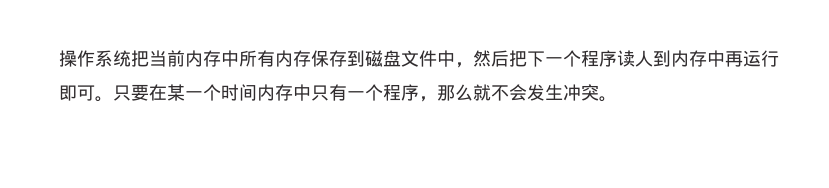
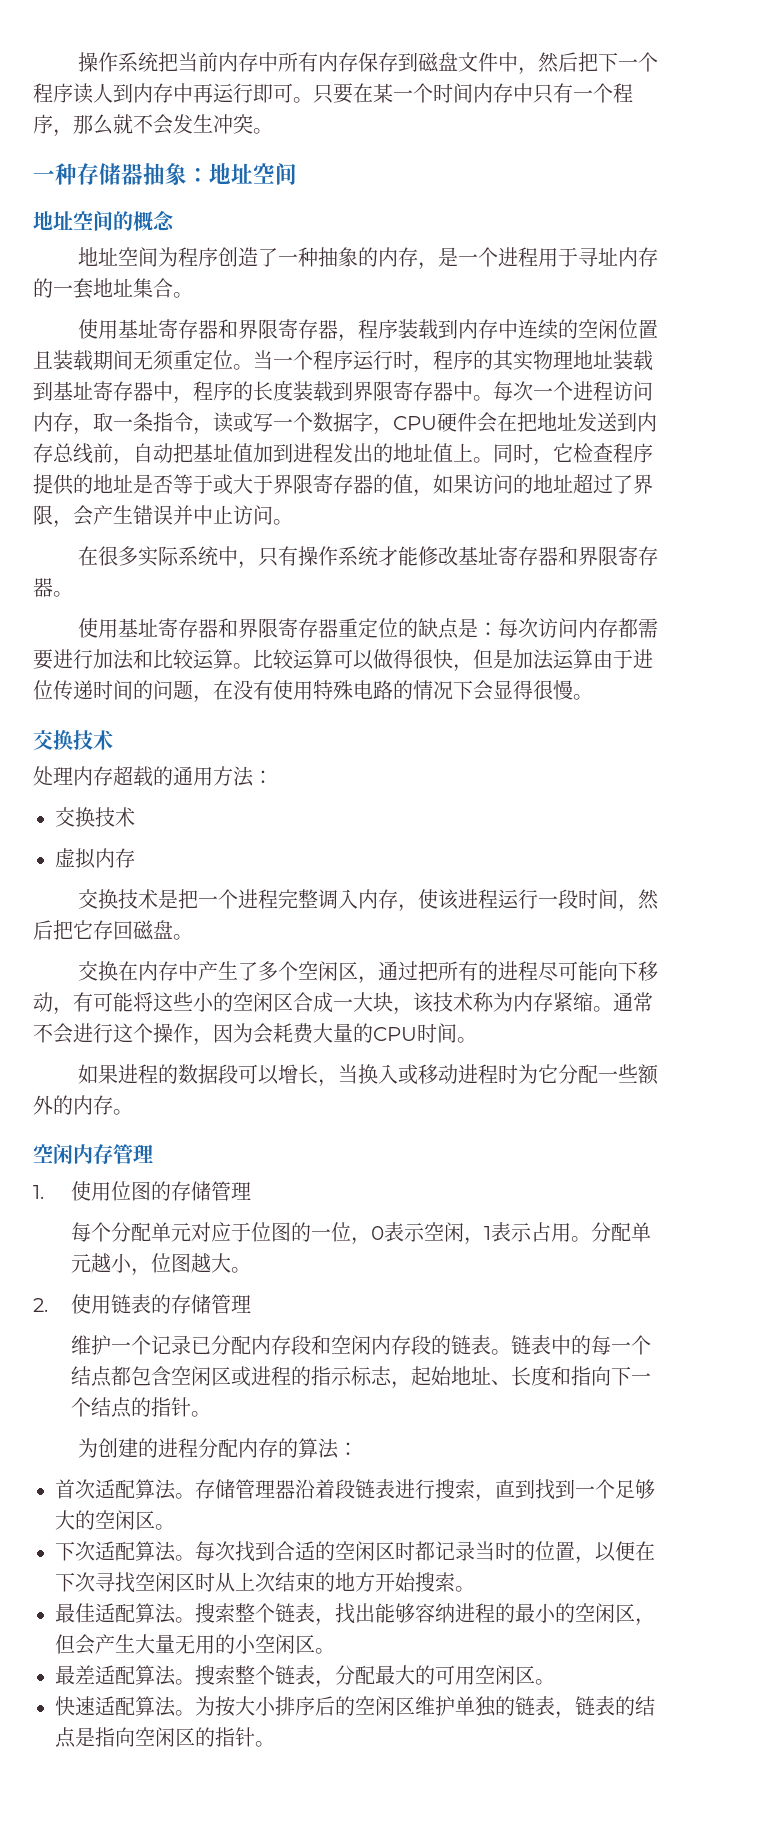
(617, 99) none -> [33,163,297,185] [33,210,175,231] [77,247,658,270] [33,278,193,299] [77,319,658,342] [33,350,653,373] [33,380,653,404] [33,412,657,435] [33,443,653,466] [33,474,653,497] [33,505,293,528] [77,546,658,569] [33,578,73,597] [77,618,658,639] [33,649,653,672] [33,680,593,703] [33,729,113,750] [33,766,273,787] [55,807,135,827] [55,848,135,869] [77,889,659,912] [33,920,193,941] [77,961,658,984] [33,992,653,1015] [33,1023,477,1046] [77,1064,659,1087] [33,1095,133,1115] [33,1144,153,1164] [33,1181,251,1201] [70,1222,651,1245] [70,1253,251,1276] [33,1294,251,1314] [70,1335,651,1355] [70,1365,651,1389] [70,1397,211,1418] [77,1438,358,1459] [55,1479,655,1502] [55,1510,175,1530] [55,1541,655,1564] [55,1572,475,1593] [55,1603,655,1626] [55,1634,335,1655] [55,1665,555,1688] [55,1696,655,1719] [55,1727,275,1748] // 一种存储器抽象：地址空间 // 地址空间的概念 // 地址空间为程序创造了一种抽象的内存，是一个进程用于寻址内存的一套地址集合。 // 使用基址寄存器和界限寄存器，程序装载到内存中连续的空闲位置且装载期间无须重定位。当一个程序运行时，程序的其实物理地址装载到基址寄存器中，程序的长度装载到界限寄存器中。每次一个进程访问内存，取一条指令，读或写一个数据字，CPU硬件会在把地址发送到内存总线前，自动把基址值加到进程发出的地址值上。同时，它检查程序提供的地址是否等于或大于界限寄存器的值，如果访问的地址超过了界限，会产生错误并中止访问。 // 在很多实际系统中，只有操作系统才能修改基址寄存器和界限寄存器。 // 使用基址寄存器和界限寄存器重定位的缺点是：每次访问内存都需要进行加法和比较运算。比较运算可以做得很快，但是加法运算由于进位传递时间的问题，在没有使用特殊电路的情况下会显得很慢。 // 交换技术 // 处理内存超载的通用方法： // 交换技术 // 虚拟内存 // 交换技术是把一个进程完整调入内存，使该进程运行一段时间，然后把它存回磁盘。 // 交换在内存中产生了多个空闲区，通过把所有的进程尽可能向下移动，有可能将这些小的空闲区合成一大块，该技术称为内存紧缩。通常不会进行这个操作，因为会耗费大量的CPU时间。 // 如果进程的数据段可以增长，当换入或移动进程时为它分配一些额外的内存。 // 空闲内存管理 // 1.使用位图的存储管理 // 每个分配单元对应于位图的一位，0表示空闲，1表示占用。分配单元越小，位图越大。 // 2.使用链表的存储管理 // 维护一个记录已分配内存段和空闲内存段的链表。链表中的每一个结点都包含空闲区或进程的指示标志，起始地址、长度和指向下一个结点的指针。 // 为创建的进程分配内存的算法： // 首次适配算法。存储管理器沿着段链表进行搜索，直到找到一个足够大的空闲区。 // 下次适配算法。每次找到合适的空闲区时都记录当时的位置，以便在下次寻找空闲区时从上次结束的地方开始搜索。 // 最佳适配算法。搜索整个链表，找出能够容纳进程的最小的空闲区，但会产生大量无用的小空闲区。 // 最差适配算法。搜索整个链表，分配最大的可用空闲区。 // 快速适配算法。为按大小排序后的空闲区维护单独的链表，链表的结点是指向空闲区的指针。

